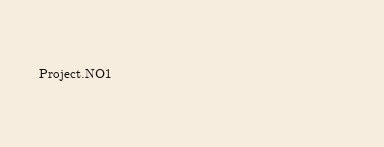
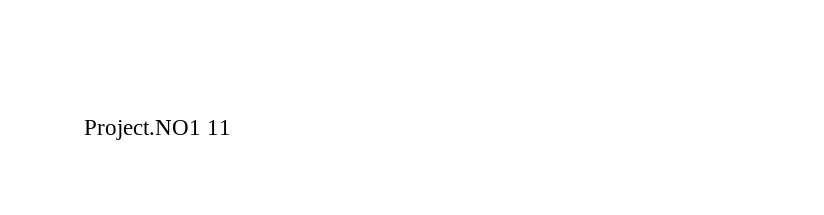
(112, 75) none -> [207,120,232,135] 11

